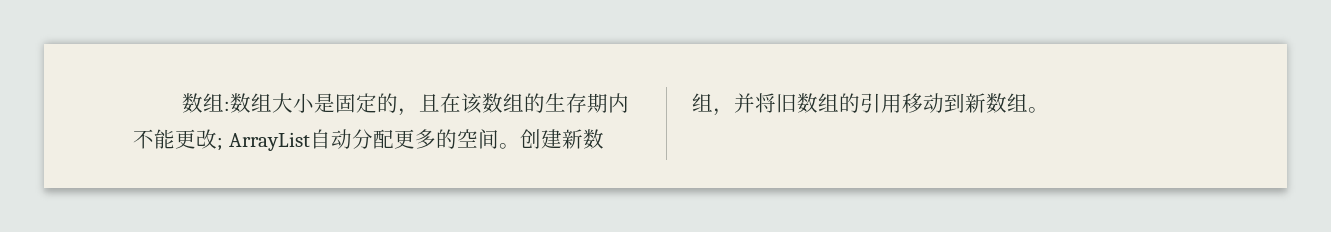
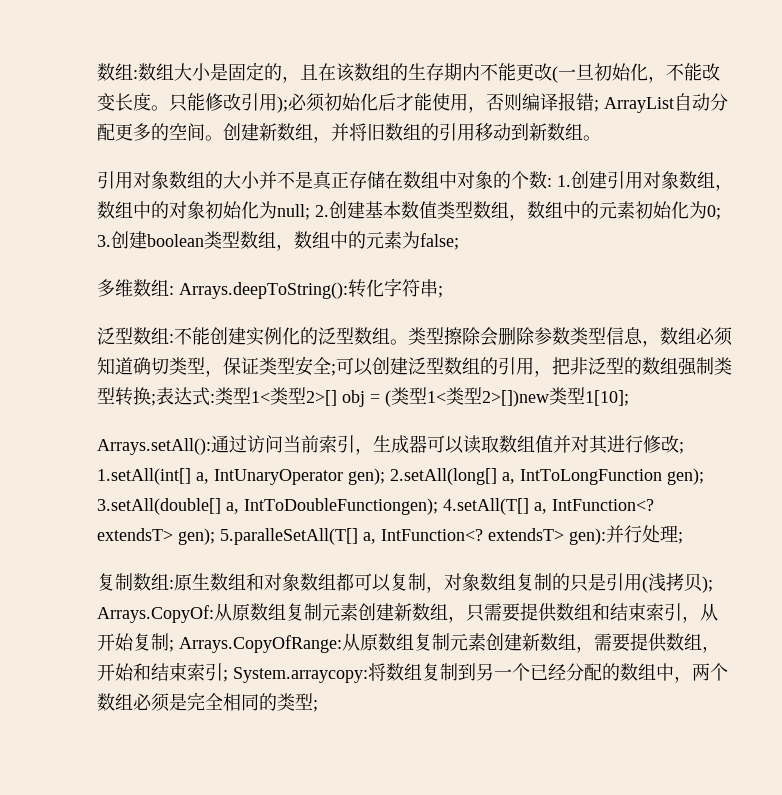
(217, 139) none -> [552,63,720,83] [97,92,594,113] (一旦初始化，不能改变长度。只能修改引用);必须初始化后才能使用，否则编译报错
(1049, 110) none -> [97,171,733,191] [97,201,721,221] [97,231,459,251] [97,278,443,299] [97,327,733,347] [97,356,732,377] [97,387,629,407] [97,435,684,455] [97,468,704,485] [97,498,654,515] [97,525,683,545] [97,573,713,593] [97,603,718,623] [97,633,720,653] [97,663,728,683] [97,692,318,712] // 引用对象数组的大小并不是真正存储在数组中对象的个数: 1.创建引用对象数组，数组中的对象初始化为null; 2.创建基本数值类型数组，数组中的元素初始化为0; 3.创建boolean类型数组，数组中的元素为false; // 多维数组: Arrays.deepToString():转化字符串; // 泛型数组:不能创建实例化的泛型数组。类型擦除会删除参数类型信息，数组必须知道确切类型，保证类型安全;可以创建泛型数组的引用，把非泛型的数组强制类型转换;表达式:类型1<类型2>[] obj = (类型1<类型2>[])new类型1[10]; // Arrays.setAll():通过访问当前索引，生成器可以读取数组值并对其进行修改; 1.setAll(int[] a, IntUnaryOperator gen); 2.setAll(long[] a, IntToLongFunction gen); 3.setAll(double[] a, IntToDoubleFunctiongen); 4.setAll(T[] a, IntFunction<? extendsT> gen); 5.paralleSetAll(T[] a, IntFunction<? extendsT> gen):并行处理; // 复制数组:原生数组和对象数组都可以复制，对象数组复制的只是引用(浅拷贝); Arrays.CopyOf:从原数组复制元素创建新数组，只需要提供数组和结束索引，从开始复制; Arrays.CopyOfRange:从原数组复制元素创建新数组，需要提供数组，开始和结束索引; System.arraycopy:将数组复制到另一个已经分配的数组中，两个数组必须是完全相同的类型;

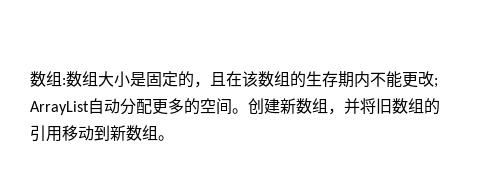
[552,63,720,83] [97,92,594,113] (一旦初始化，不能改变长度。只能修改引用);必须初始化后才能使用，否则编译报错 -> (434, 79) none
[97,171,733,191] [97,201,721,221] [97,231,459,251] [97,278,443,299] [97,327,733,347] [97,356,732,377] [97,387,629,407] [97,435,684,455] [97,468,704,485] [97,498,654,515] [97,525,683,545] [97,573,713,593] [97,603,718,623] [97,633,720,653] [97,663,728,683] [97,692,318,712] // 引用对象数组的大小并不是真正存储在数组中对象的个数: 1.创建引用对象数组，数组中的对象初始化为null; 2.创建基本数值类型数组，数组中的元素初始化为0; 3.创建boolean类型数组，数组中的元素为false; // 多维数组: Arrays.deepToString():转化字符串; // 泛型数组:不能创建实例化的泛型数组。类型擦除会删除参数类型信息，数组必须知道确切类型，保证类型安全;可以创建泛型数组的引用，把非泛型的数组强制类型转换;表达式:类型1<类型2>[] obj = (类型1<类型2>[])new类型1[10]; // Arrays.setAll():通过访问当前索引，生成器可以读取数组值并对其进行修改; 1.setAll(int[] a, IntUnaryOperator gen); 2.setAll(long[] a, IntToLongFunction gen); 3.setAll(double[] a, IntToDoubleFunctiongen); 4.setAll(T[] a, IntFunction<? extendsT> gen); 5.paralleSetAll(T[] a, IntFunction<? extendsT> gen):并行处理; // 复制数组:原生数组和对象数组都可以复制，对象数组复制的只是引用(浅拷贝); Arrays.CopyOf:从原数组复制元素创建新数组，只需要提供数组和结束索引，从开始复制; Arrays.CopyOfRange:从原数组复制元素创建新数组，需要提供数组，开始和结束索引; System.arraycopy:将数组复制到另一个已经分配的数组中，两个数组必须是完全相同的类型; -> (174, 138) none

